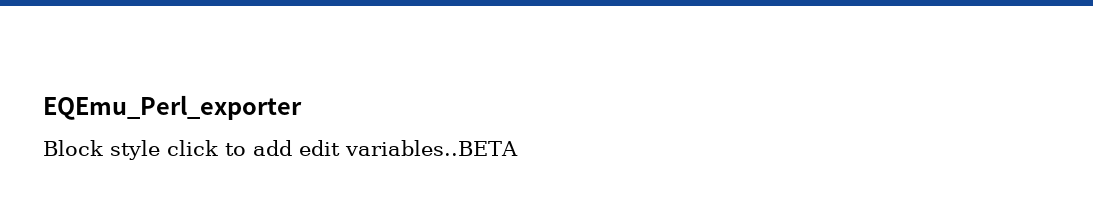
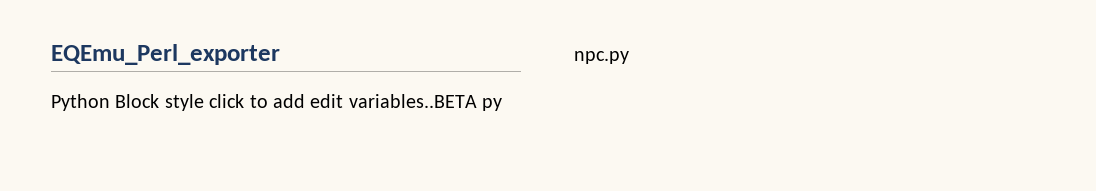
(302, 107) none -> [51,94,110,111] Python
(518, 148) none -> [482,98,503,111] [574,51,629,64] py npc.py

